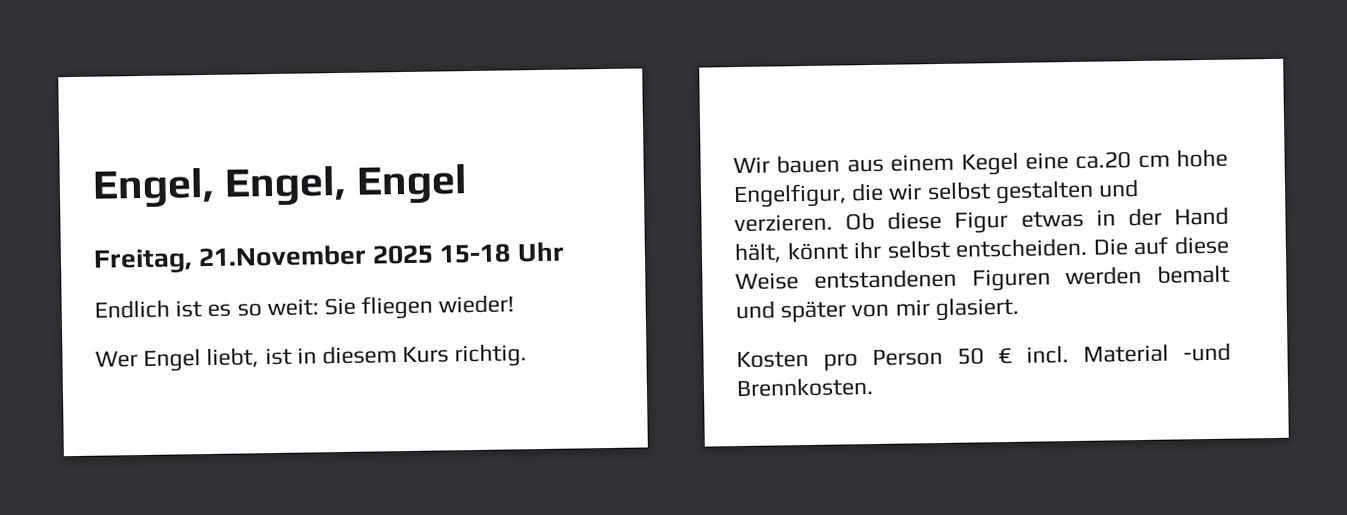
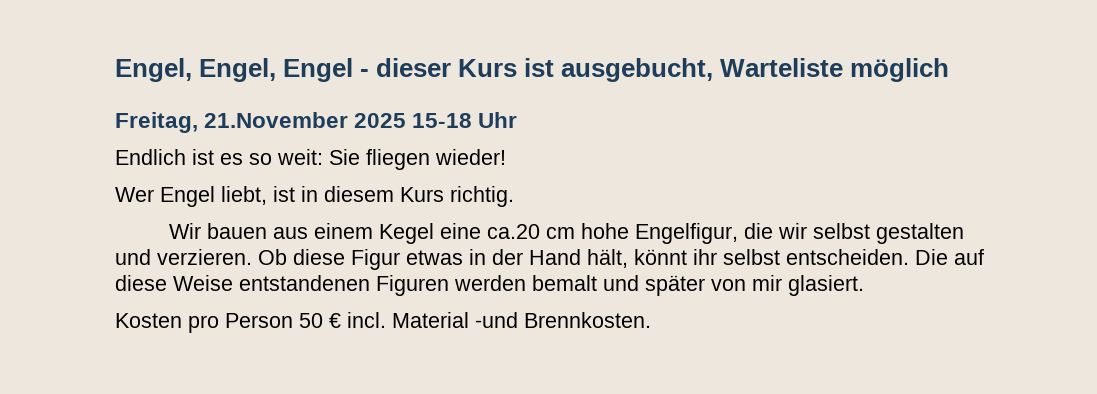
(469, 184) none -> [360,58,950,82] - dieser Kurs ist ausgebucht, Warteliste möglich

